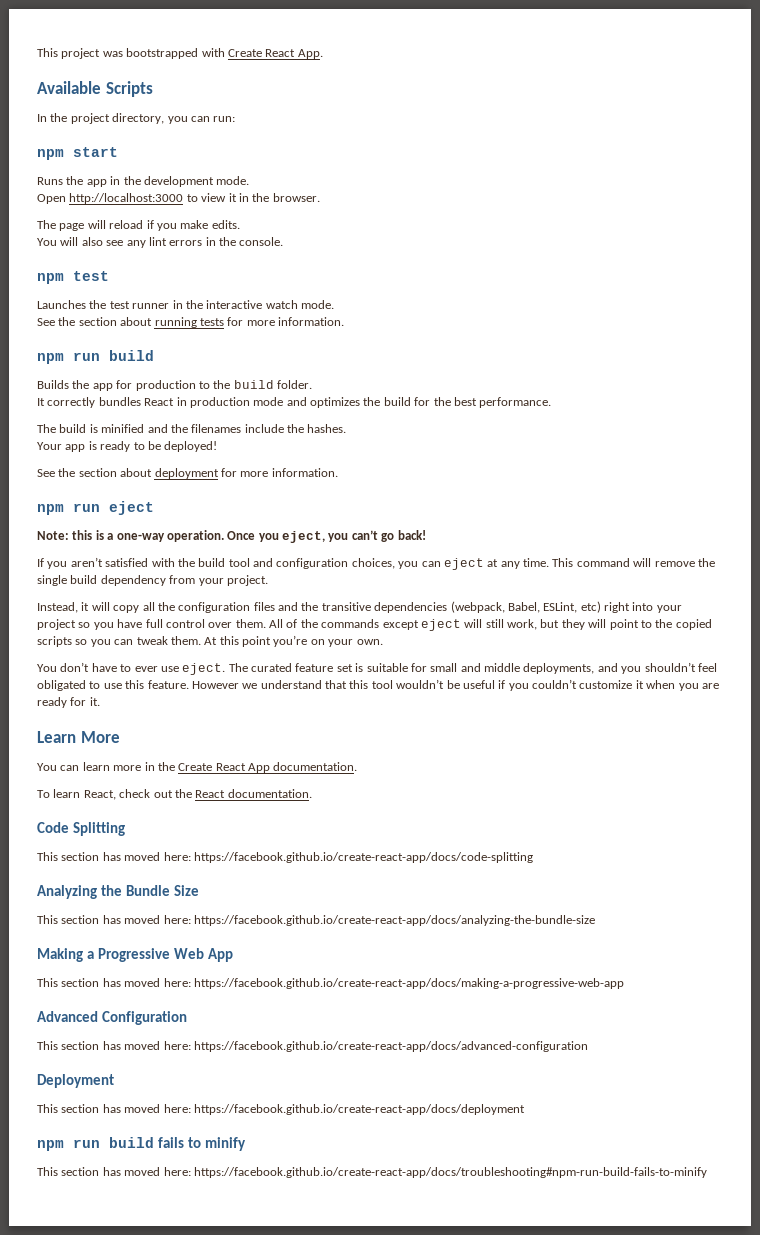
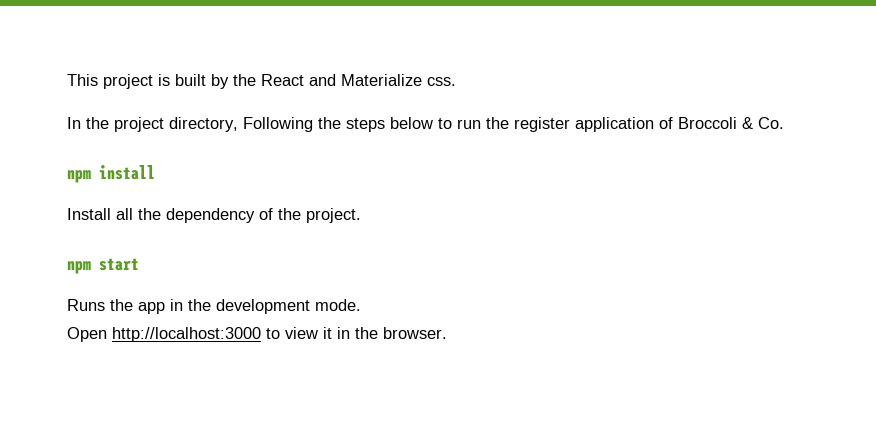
[102,48,323,59] [37,81,153,97] [37,113,236,124] was bootstrapped with Create React App. // Available Scripts // In the project directory, you can run: -> [158,74,456,89] [67,117,784,132] [67,165,155,183] [67,208,361,223] is built by the React and Materialize css. // In the project directory, Following the steps below to run the register application of Broccoli & Co. // npm install // Install all the dependency of the project.
[37,220,240,231] [37,237,284,248] [37,271,109,284] [37,300,334,309] [37,317,344,328] [37,350,154,364] [37,380,312,391] [37,397,552,408] [37,424,347,433] [37,441,218,452] [37,468,338,479] [37,501,154,515] [37,530,426,543] [37,557,715,570] [37,575,268,586] [37,601,682,613] [37,619,712,631] [37,635,383,647] [37,662,717,675] [37,679,719,691] [37,697,100,708] [37,731,120,743] [37,762,358,773] [37,789,312,800] [37,822,125,836] [37,852,533,863] [37,885,199,899] [37,915,595,926] [37,948,233,962] [37,978,624,989] [37,1011,187,1025] [37,1041,588,1052] [37,1074,114,1088] [37,1104,525,1115] [37,1137,246,1151] [37,1167,707,1178] // The page will reload if you make edits. // You will also see any lint errors in the console. // npm test // Launches the test runner in the interactive watch mode. // See the section about running tests for more information. // npm run build // Builds the app for production to the build folder. // It correctly bundles React in production mode and optimizes the build for the best performance. // The build is minified and the filenames include the hashes. // Your app is ready to be deployed! // See the section about deployment for more information. // npm run eject // Note: this is a one-way operation. Once you eject, you can’t go back! // If you aren’t satisfied with the build tool and configuration choices, you can eject at any time. This command will remove the single build dependency from your project. // Instead, it will copy all the configuration files and the transitive dependencies (webpack, Babel, ESLint, etc) right into your project so you have full control over them. All of the commands except eject will still work, but they will point to the copied scripts so you can tweak them. At this point you’re on your own. // You don’t have to ever use eject. The curated feature set is suitable for small and middle deployments, and you shouldn’t feel obligated to use this feature. However we understand that this tool wouldn’t be useful if you couldn’t customize it when you are ready for it. // Learn More // You can learn more in the Create React App documentation. // To learn React, check out the React documentation. // Code Splitting // This section has moved here: https://facebook.github.io/create-react-app/docs/code-splitting // Analyzing the Bundle Size // This section has moved here: https://facebook.github.io/create-react-app/docs/analyzing-the-bundle-size // Making a Progressive Web App // This section has moved here: https://facebook.github.io/create-react-app/docs/making-a-progressive-web-app // Advanced Configuration // This section has moved here: https://facebook.github.io/create-react-app/docs/advanced-configuration // Deployment // This section has moved here: https://facebook.github.io/create-react-app/docs/deployment // npm run build fails to minify // This section has moved here: https://facebook.github.io/create-react-app/docs/troubleshooting#npm-run-build-fails-to-minify -> (447, 333) none

